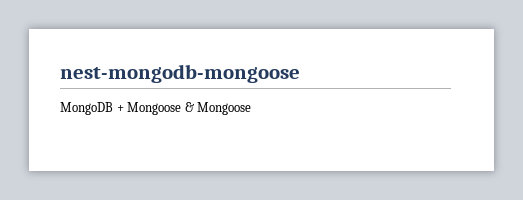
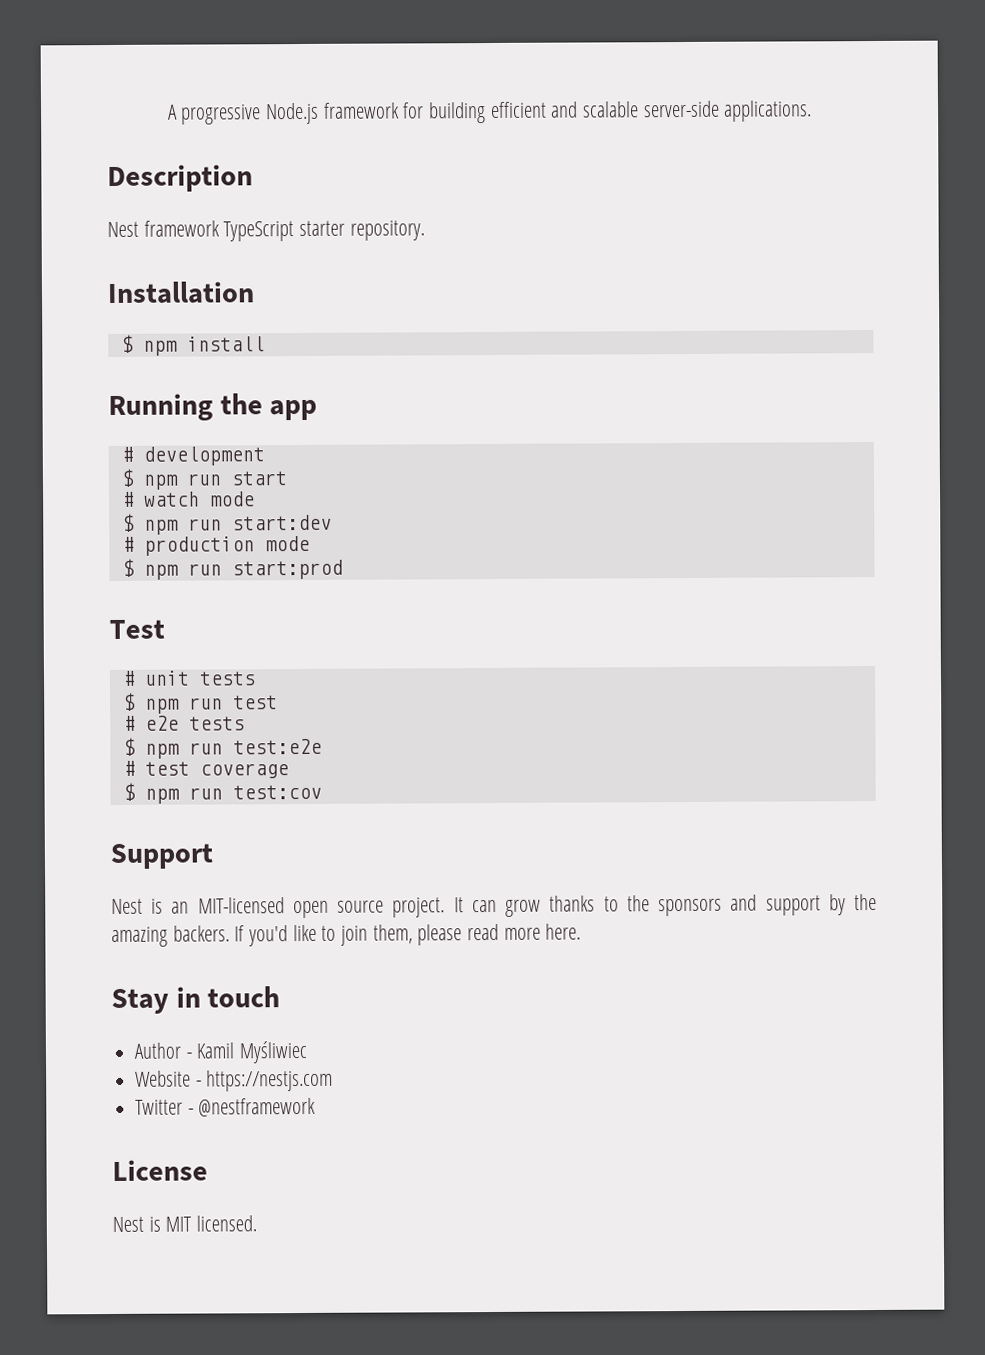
[60,64,300,83] [60,102,252,115] nest-mongodb-mongoose // MongoDB + Mongoose & Mongoose -> [166,100,813,125] [107,164,253,193] [107,220,425,242] [107,281,255,305] [120,334,265,356] [108,393,318,422] [120,446,265,466] [120,468,287,490] [121,491,255,507] [121,513,332,535] [121,535,310,556] [121,558,343,580] [109,619,165,640] [121,670,256,686] [122,692,278,714] [122,715,245,731] [122,737,322,759] [122,760,289,779] [122,782,322,804] [110,843,213,870] [111,893,878,919] [111,923,582,947] [111,986,281,1014] [134,1040,309,1064] [135,1069,334,1092] [135,1097,317,1117] [112,1159,208,1181] [112,1215,258,1232] A progressive Node.js framework for building efficient and scalable server-side applications. // Description // Nest framework TypeScript starter repository. // Installation // $ npm install // Running the app // # development // $ npm run start // # watch mode // $ npm run start:dev // # production mode // $ npm run start:prod // Test // # unit tests // $ npm run test // # e2e tests // $ npm run test:e2e // # test coverage // $ npm run test:cov // Support // Nest is an MIT-licensed open source project. It can grow thanks to the sponsors and support by the amazing backers. If you'd like to join them, please read more here. // Stay in touch // Author - Kamil Myśliwiec // Website - https://nestjs.com // Twitter - @nestframework // License // Nest is MIT licensed.

